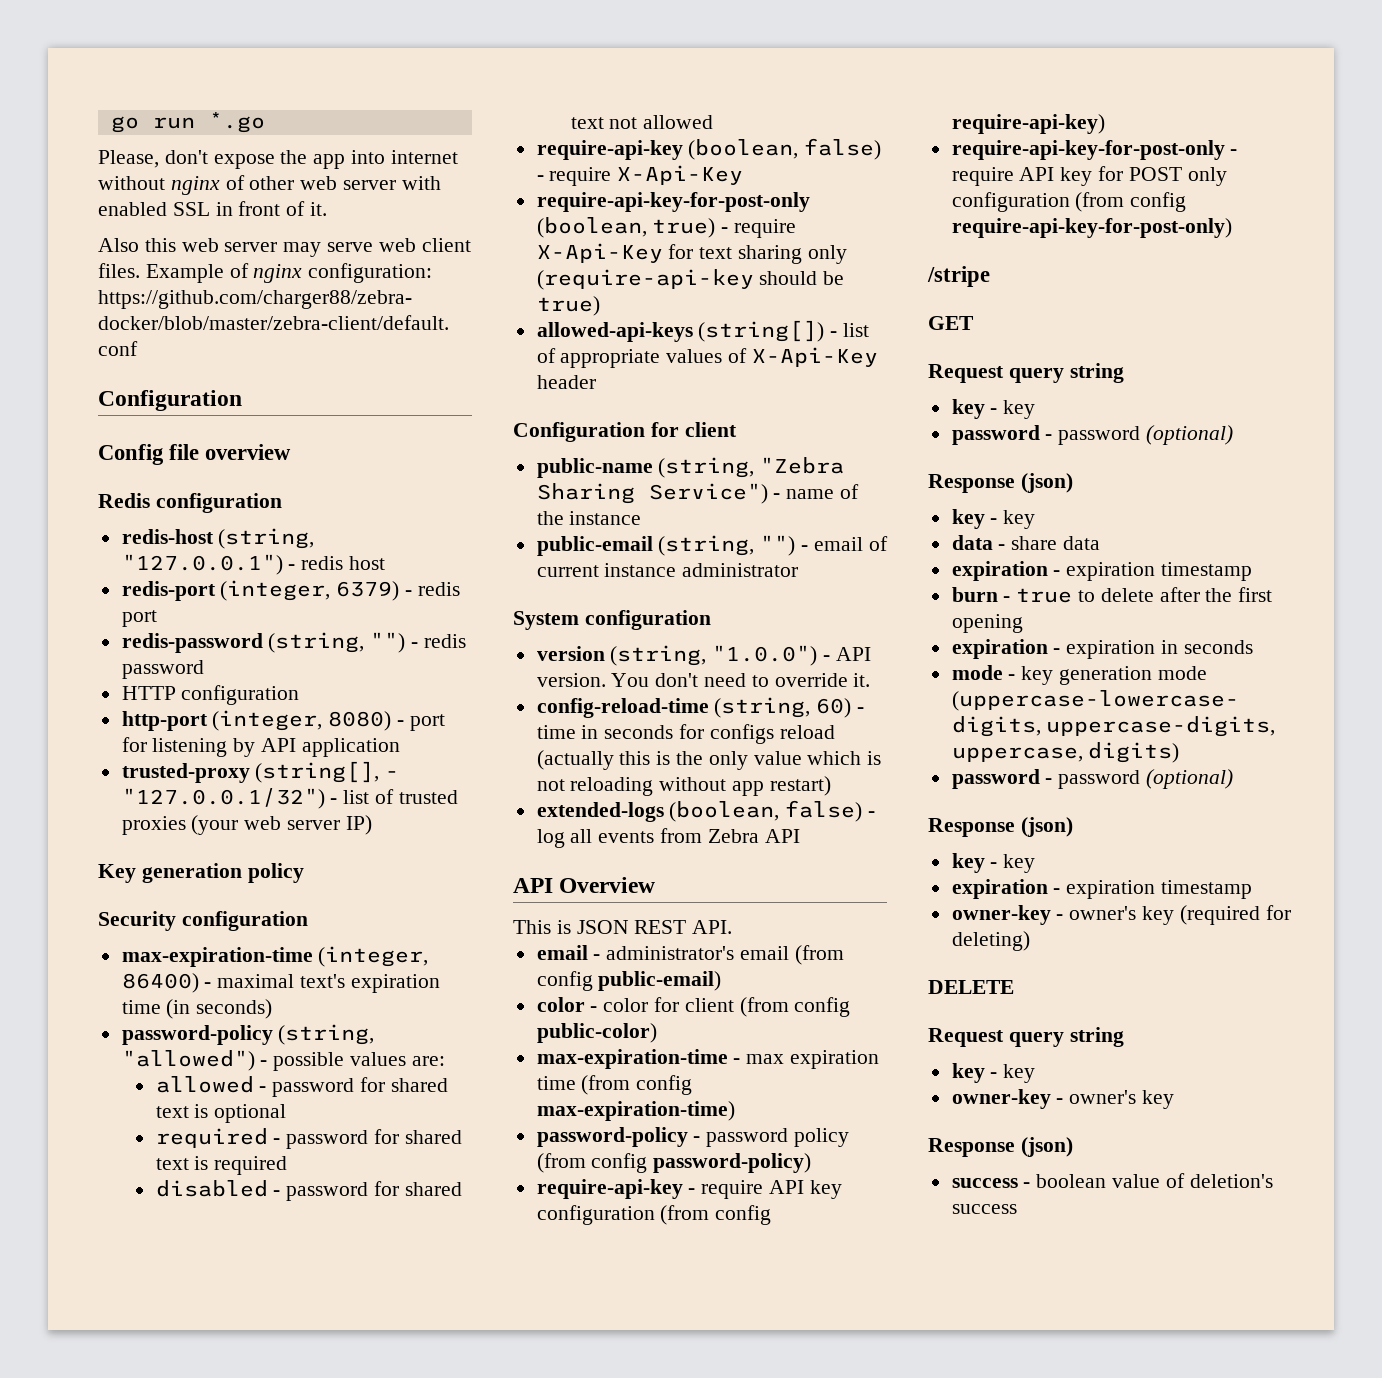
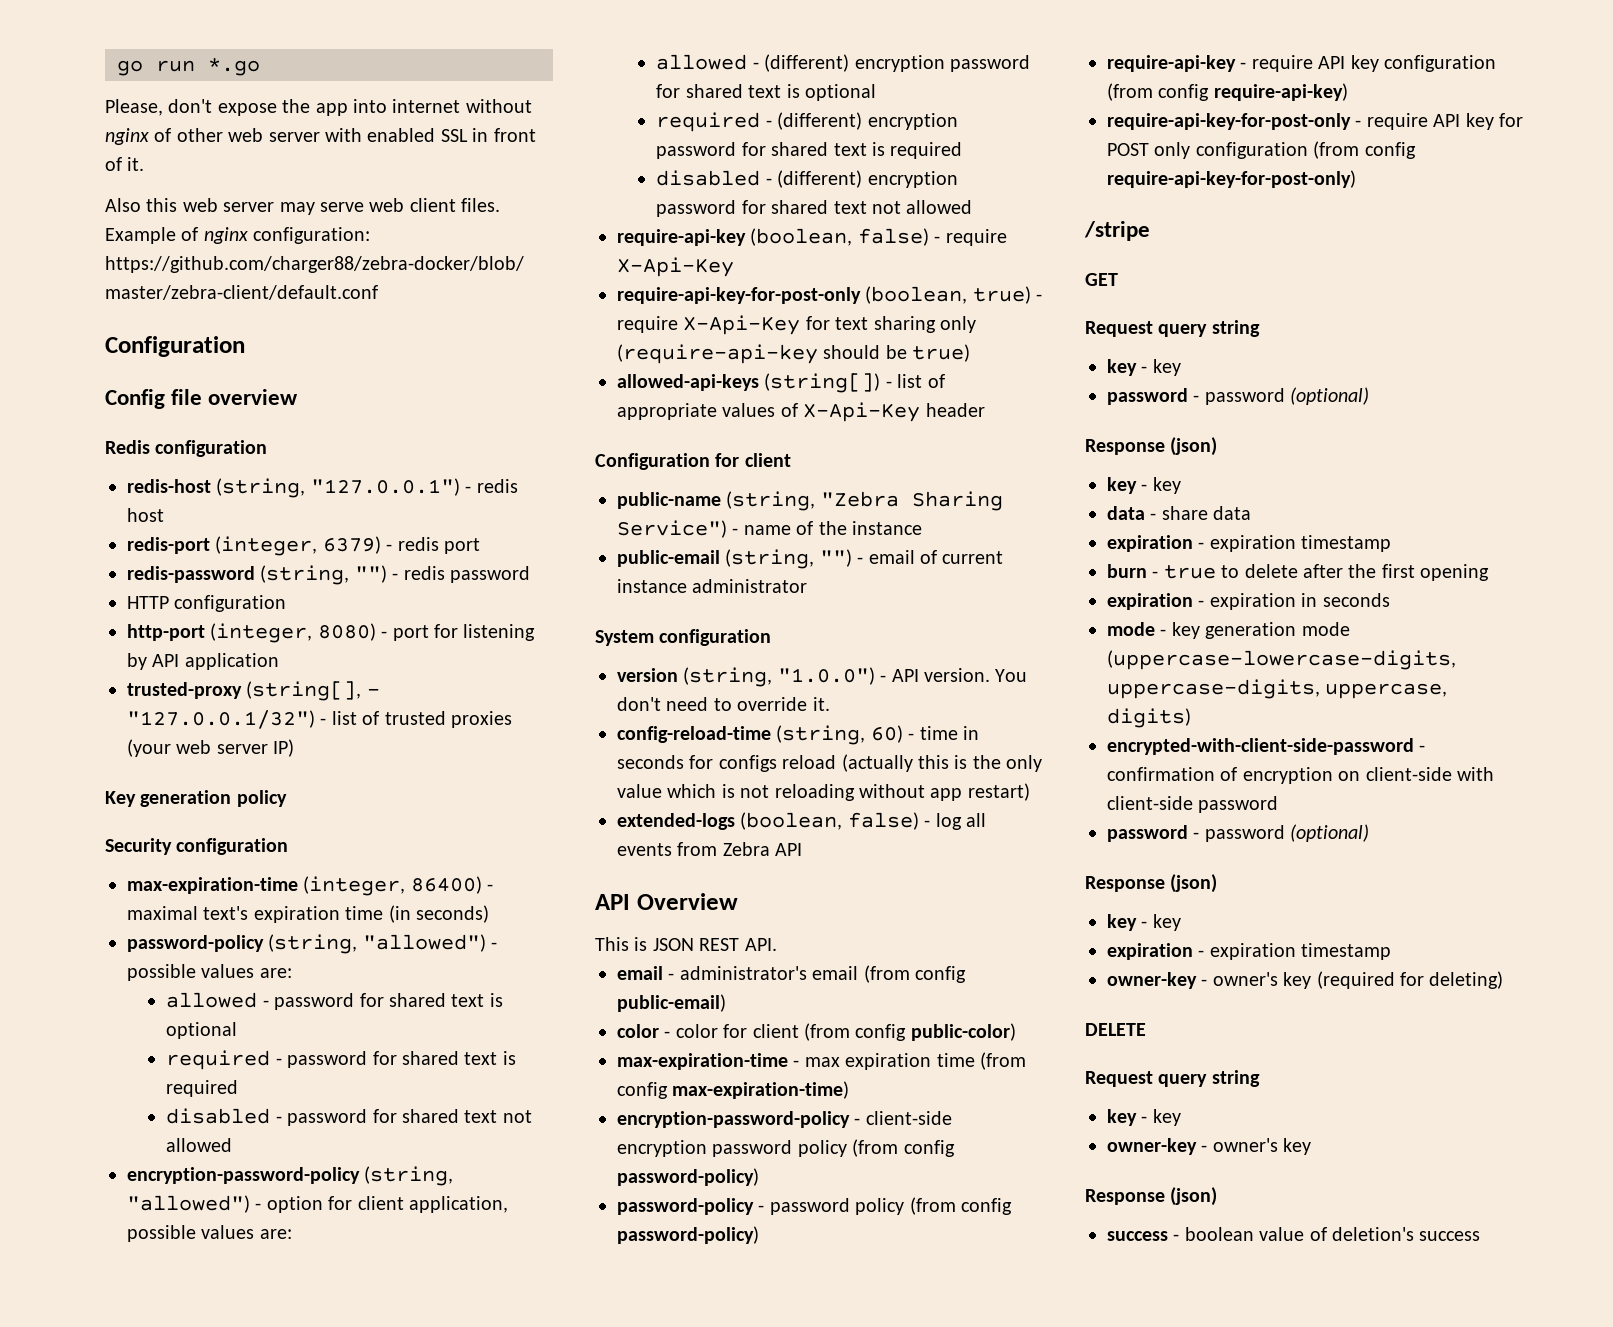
(714, 122) none -> [127,1166,454,1186] [127,1195,508,1213] [127,1225,292,1242] [656,54,1031,72] [656,84,877,101] [656,112,958,132] [656,142,963,159] [656,170,958,188] [656,200,973,217] // encryption-password-policy (string, "allowed") - option for client application, possible values are: // allowed - (different) encryption password for shared text is optional // required - (different) encryption password for shared text is required // disabled - (different) encryption password for shared text not allowed
(735, 1111) none -> [617,1111,952,1128] [617,1139,955,1157] [617,1168,759,1186] // encryption-password-policy - client-side encryption password policy (from config password-policy)
(1180, 752) none -> [1107,738,1426,755] [1107,767,1494,784] [1107,796,1279,813] // encrypted-with-client-side-password - confirmation of encryption on client-side with client-side password

